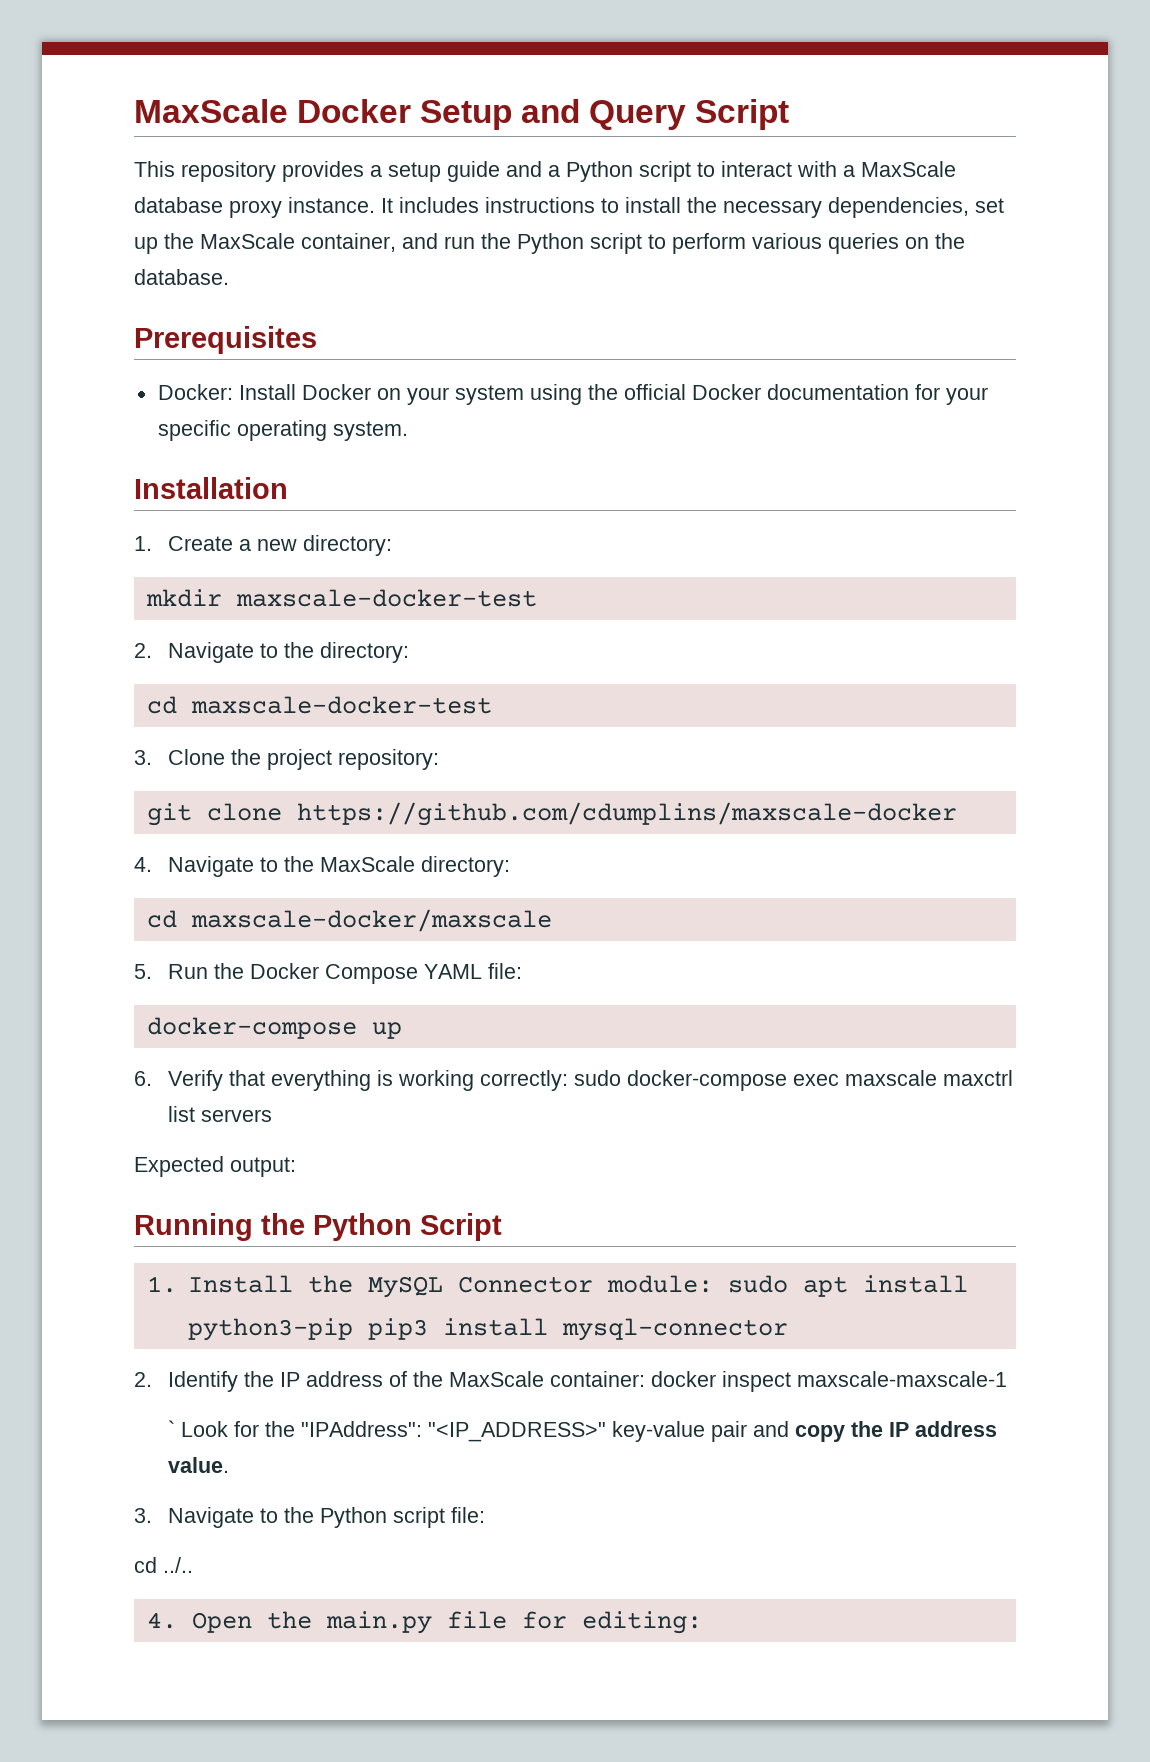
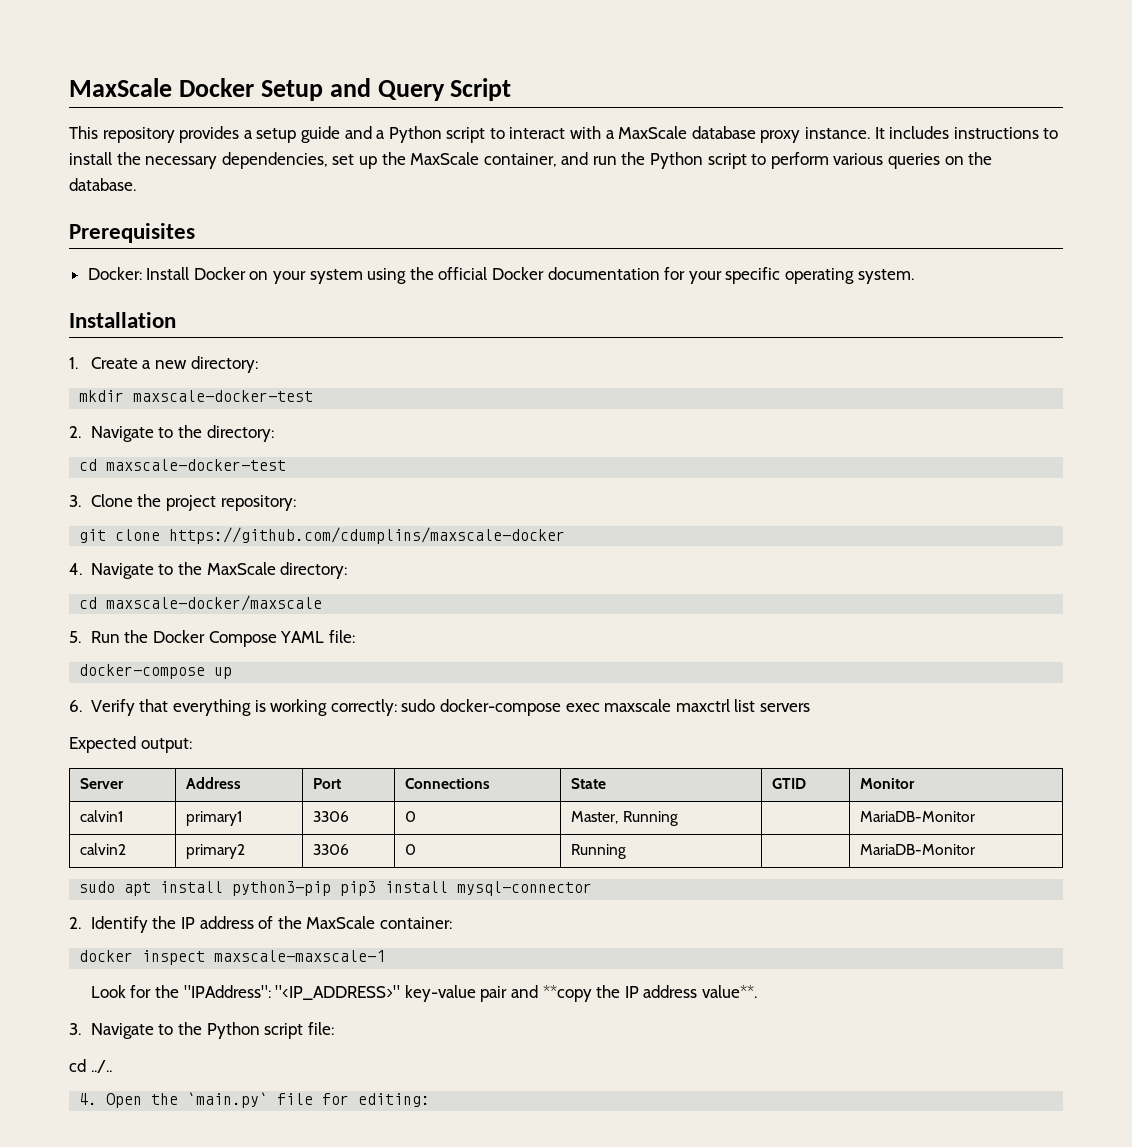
[134,1213,502,1241] [146,1275,713,1298] // Running the Python Script // 1. Install the MySQL Connector module: -> [80,778,125,789] [186,777,242,789] [313,778,342,789] [405,778,491,789] [571,778,607,789] [772,778,807,789] [860,778,916,789] [80,810,125,822] [186,811,244,826] [313,811,350,822] [405,811,417,822] [571,811,678,826] [860,811,976,822] [80,843,127,855] [186,844,246,859] [313,844,350,855] [405,844,417,855] [571,844,627,859] [860,844,976,855] // Server | Address | Port | Connections | State | GTID | Monitor // calvin1 | primary1 | 3306 | 0 | Master, Running | | MariaDB-Monitor // calvin2 | primary2 | 3306 | 0 | Running | | MariaDB-Monitor //
(645, 1379) none -> (452, 923) //
[167,1420,175,1437] ` -> (386, 956) none
[794,1421,997,1442] [167,1457,229,1473] copy the IP address value. -> [542,985,757,1002] **copy the IP address value**.
[325,1611,432,1634] main.py -> [187,1092,269,1108] `main.py`

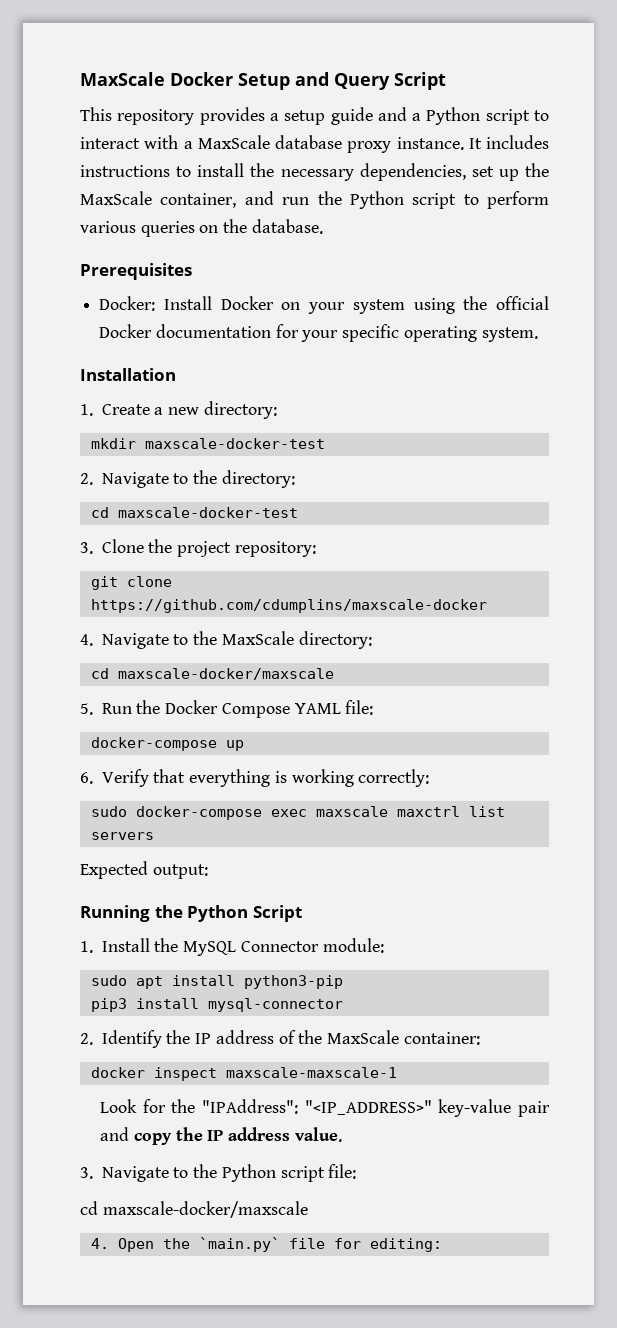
(397, 707) none -> (430, 778) //
[80,778,125,789] [186,777,242,789] [313,778,342,789] [405,778,491,789] [571,778,607,789] [772,778,807,789] [860,778,916,789] [80,810,125,822] [186,811,244,826] [313,811,350,822] [405,811,417,822] [571,811,678,826] [860,811,976,822] [80,843,127,855] [186,844,246,859] [313,844,350,855] [405,844,417,855] [571,844,627,859] [860,844,976,855] // Server | Address | Port | Connections | State | GTID | Monitor // calvin1 | primary1 | 3306 | 0 | Master, Running | | MariaDB-Monitor // calvin2 | primary2 | 3306 | 0 | Running | | MariaDB-Monitor -> [80,905,302,922] [80,938,384,956] // Running the Python Script // 1. Install the MySQL Connector module:
(332, 888) none -> (343, 982) //
[542,985,757,1002] **copy the IP address value**. -> [133,1127,342,1145] copy the IP address value.
[90,1060,112,1073] ../.. -> [102,1201,308,1218] maxscale-docker/maxscale

